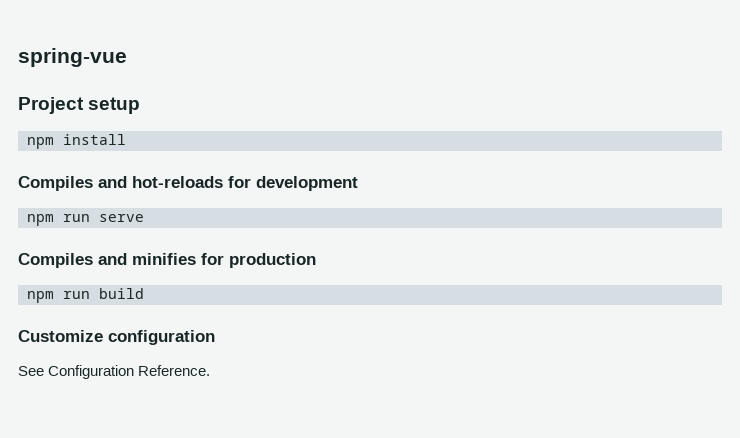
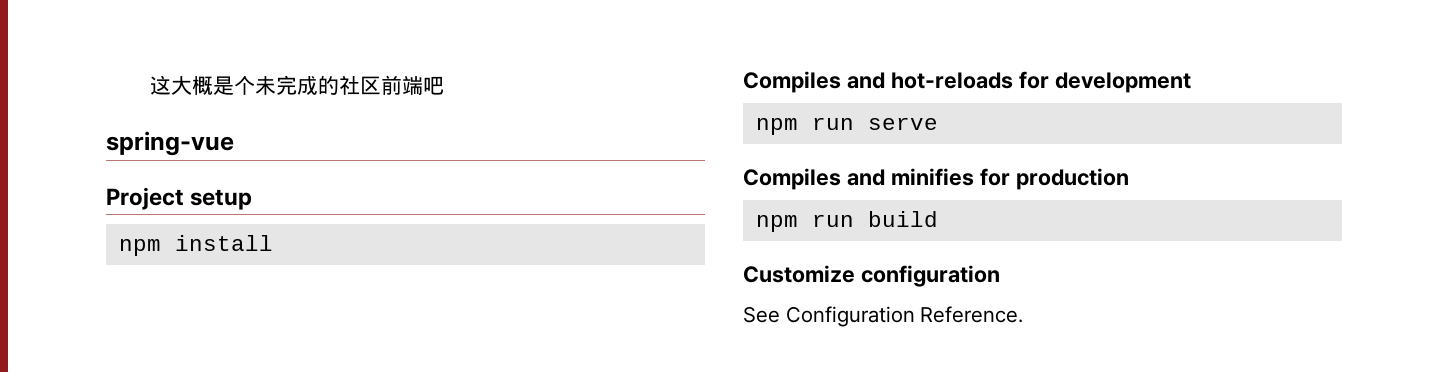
(18, 57) none -> [150,75,445,95] 这大概是个未完成的社区前端吧 //

